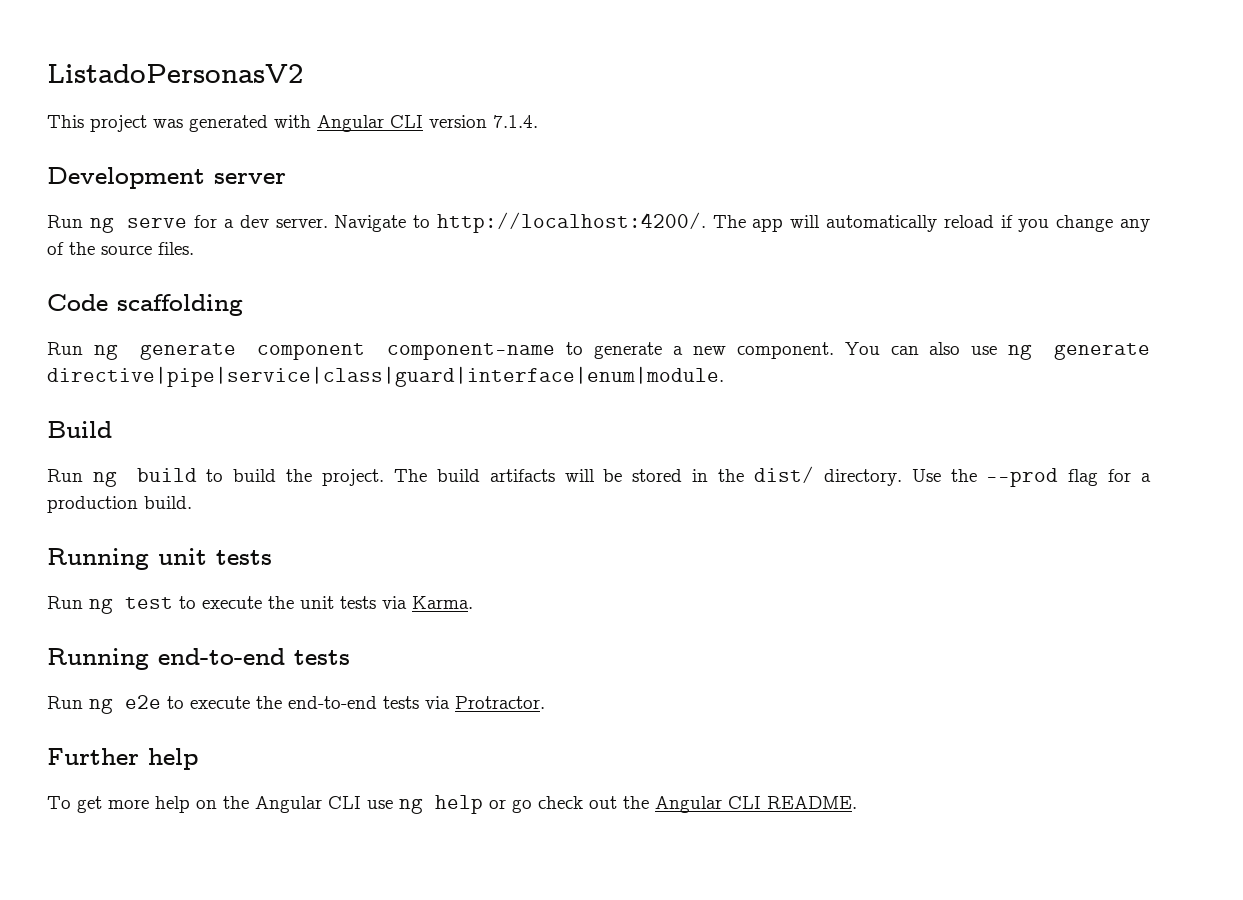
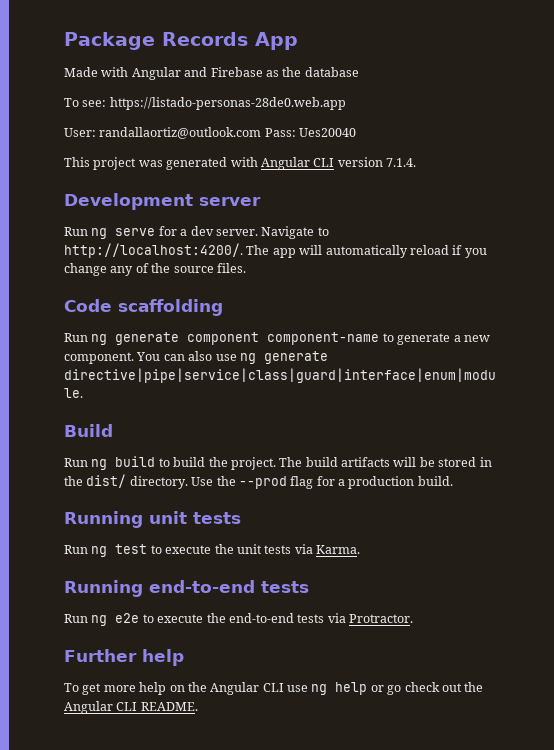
[47,64,304,83] ListadoPersonasV2 -> [64,32,298,50] [64,67,359,80] [64,97,346,110] [64,127,357,139] Package Records App // Made with Angular and Firebase as the database // To see: https://listado-personas-28de0.web.app // User: randallaortiz@outlook.com Pass: Ues20040

